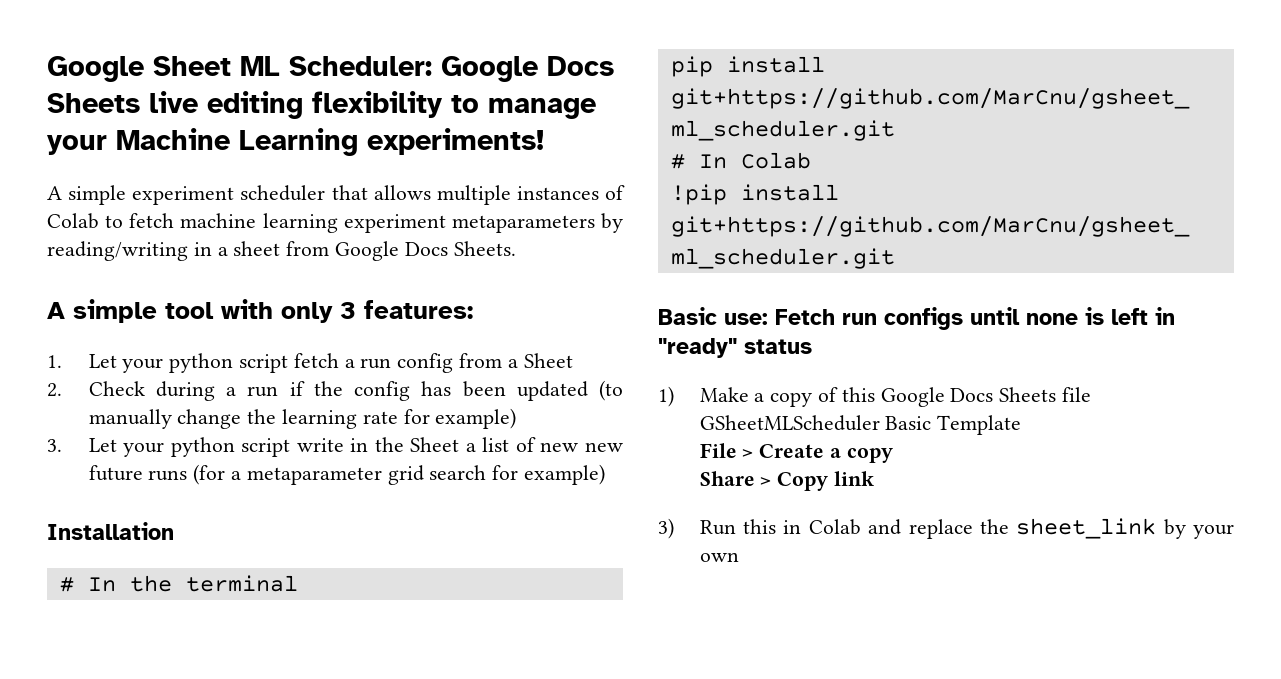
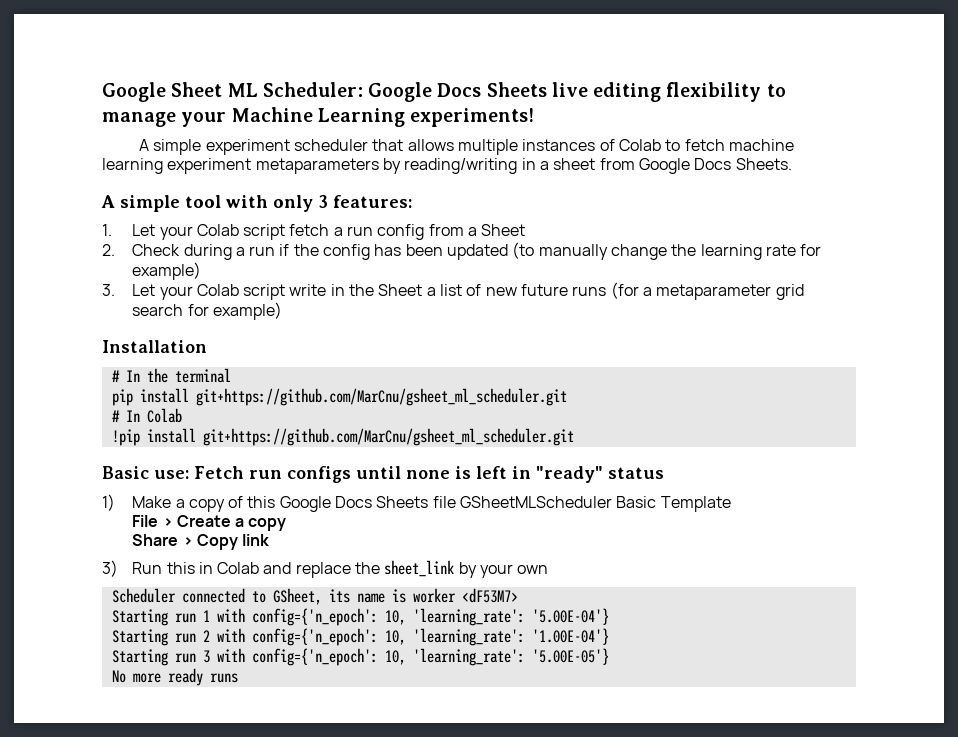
[169,353,234,373] python -> [196,224,239,236] Colab
[170,437,235,457] python -> [196,284,239,296] Colab
[585,442,624,452] new -> (517, 291) none
(739, 557) none -> [111,588,518,605] [111,608,609,626] [111,628,609,646] [111,648,609,666] [111,668,238,686] // Scheduler connected to GSheet, its name is worker <dF53M7> // Starting run 1 with config={'n_epoch': 10, 'learning_rate': '5.00E-04'} // Starting run 2 with config={'n_epoch': 10, 'learning_rate': '1.00E-04'} // Starting run 3 with config={'n_epoch': 10, 'learning_rate': '5.00E-05'} // No more ready runs

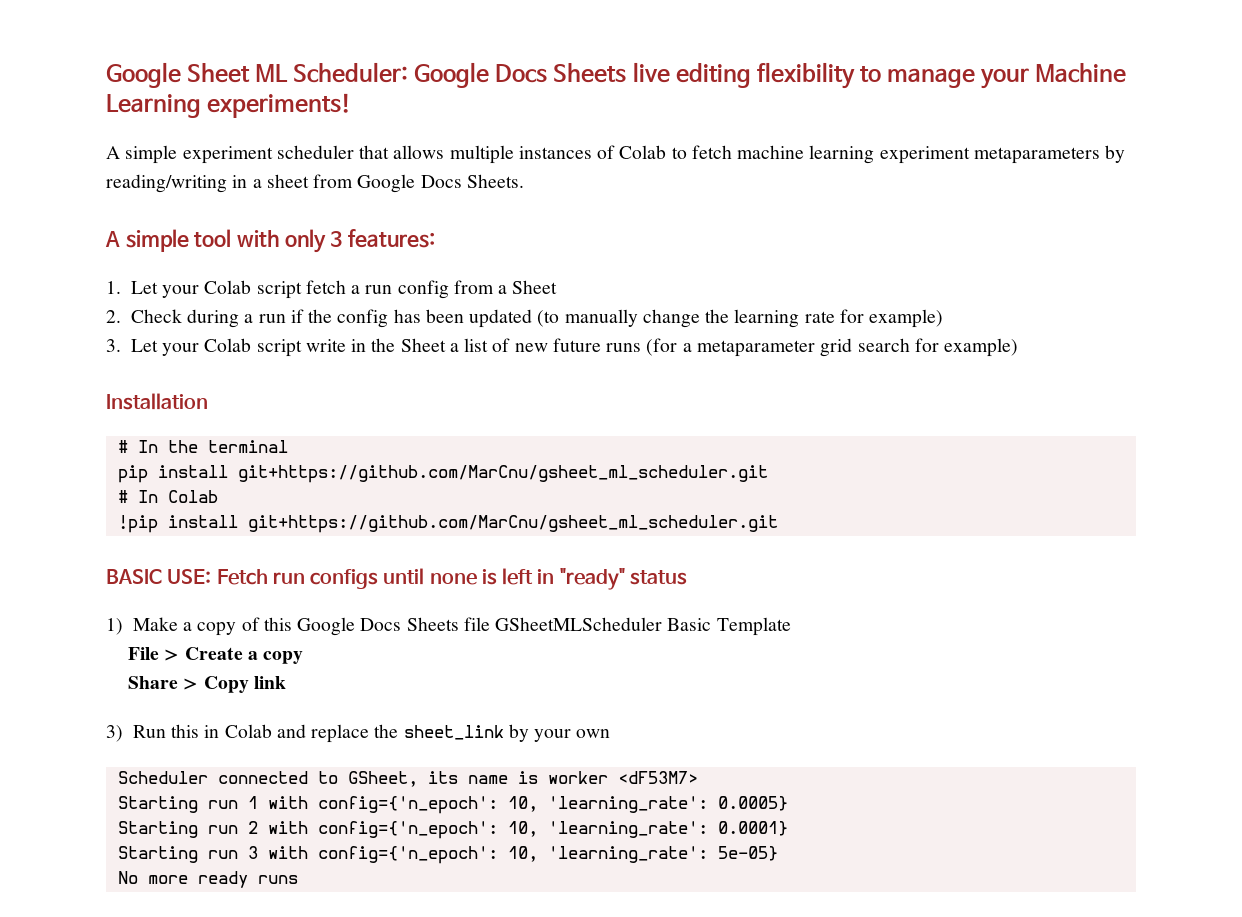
[102,466,189,479] Basic use: -> [106,569,212,584] BASIC USE:
[531,608,609,625] '5.00E-04'} -> [717,796,788,811] 0.0005}
[531,628,609,645] '1.00E-04'} -> [717,821,788,836] 0.0001}
[531,648,609,665] '5.00E-05'} -> [717,846,778,861] 5e-05}

